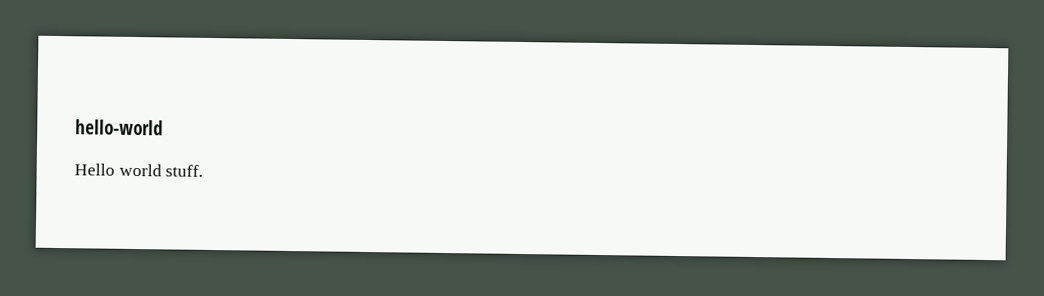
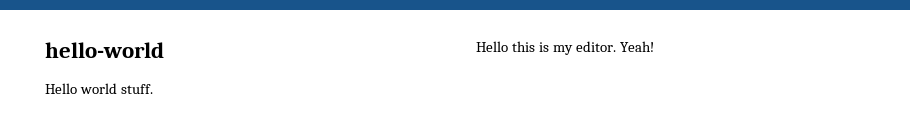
(204, 170) none -> [476,41,654,55] // Hello this is my editor. Yeah!

